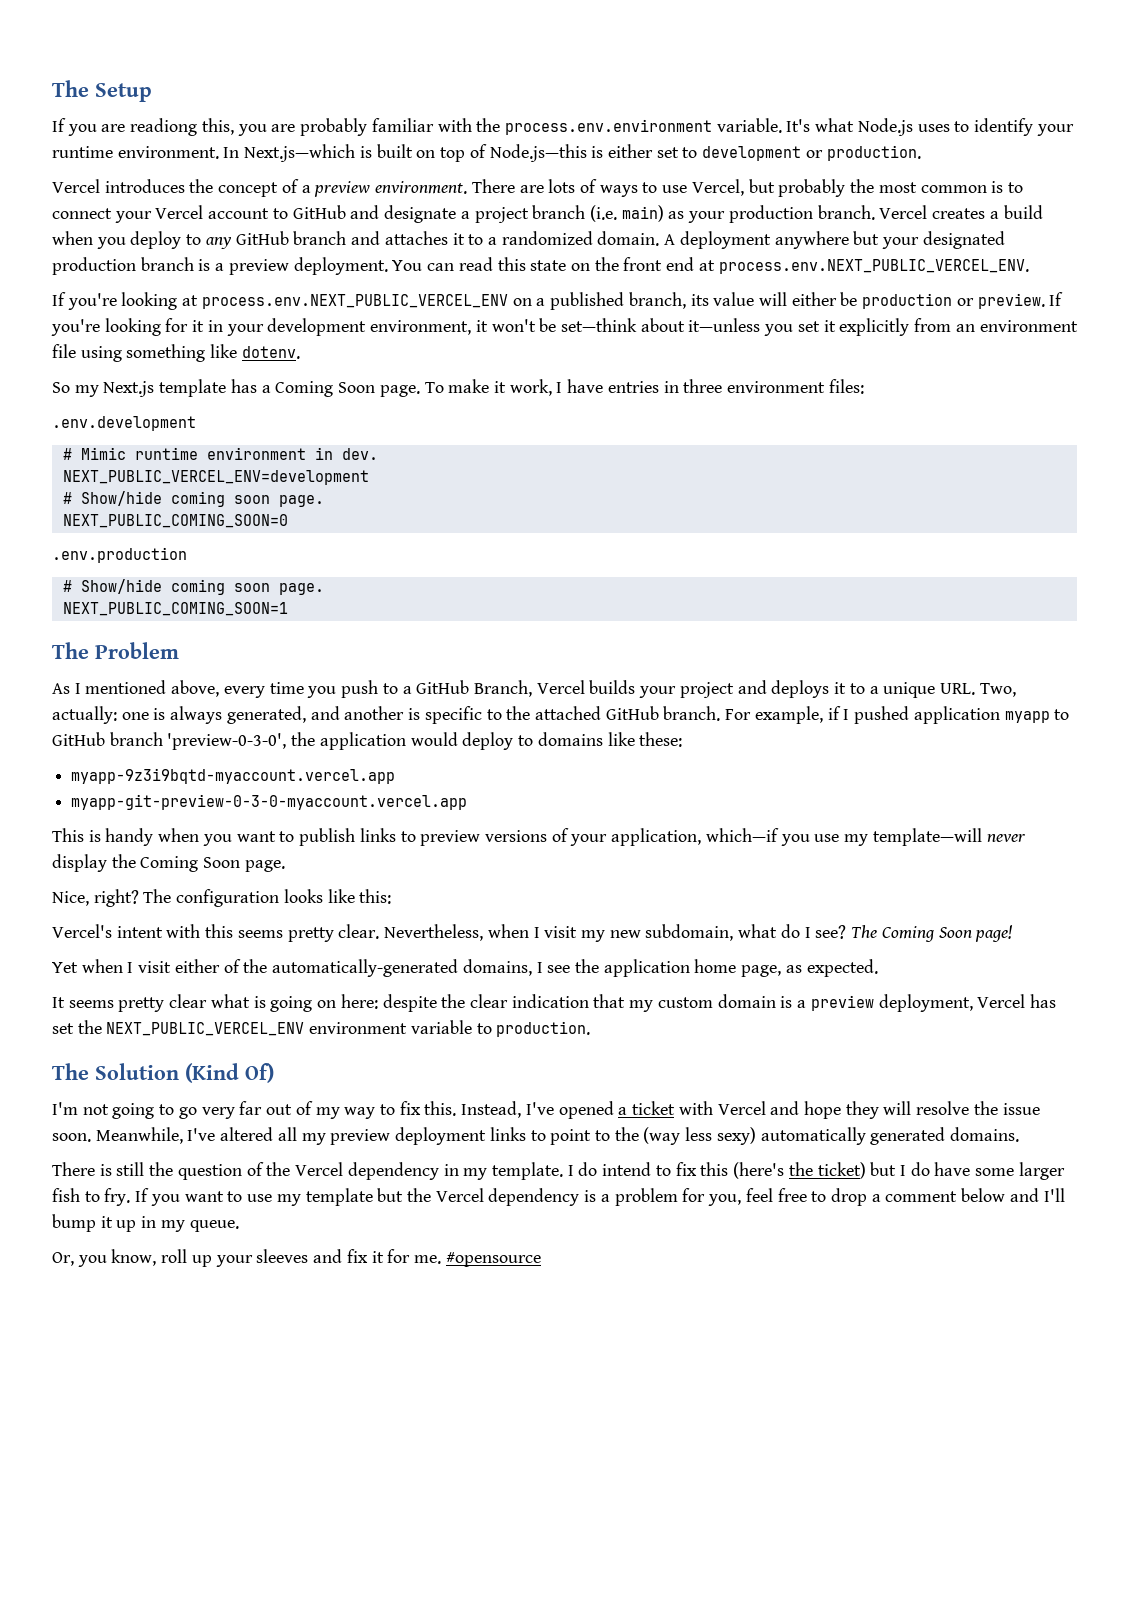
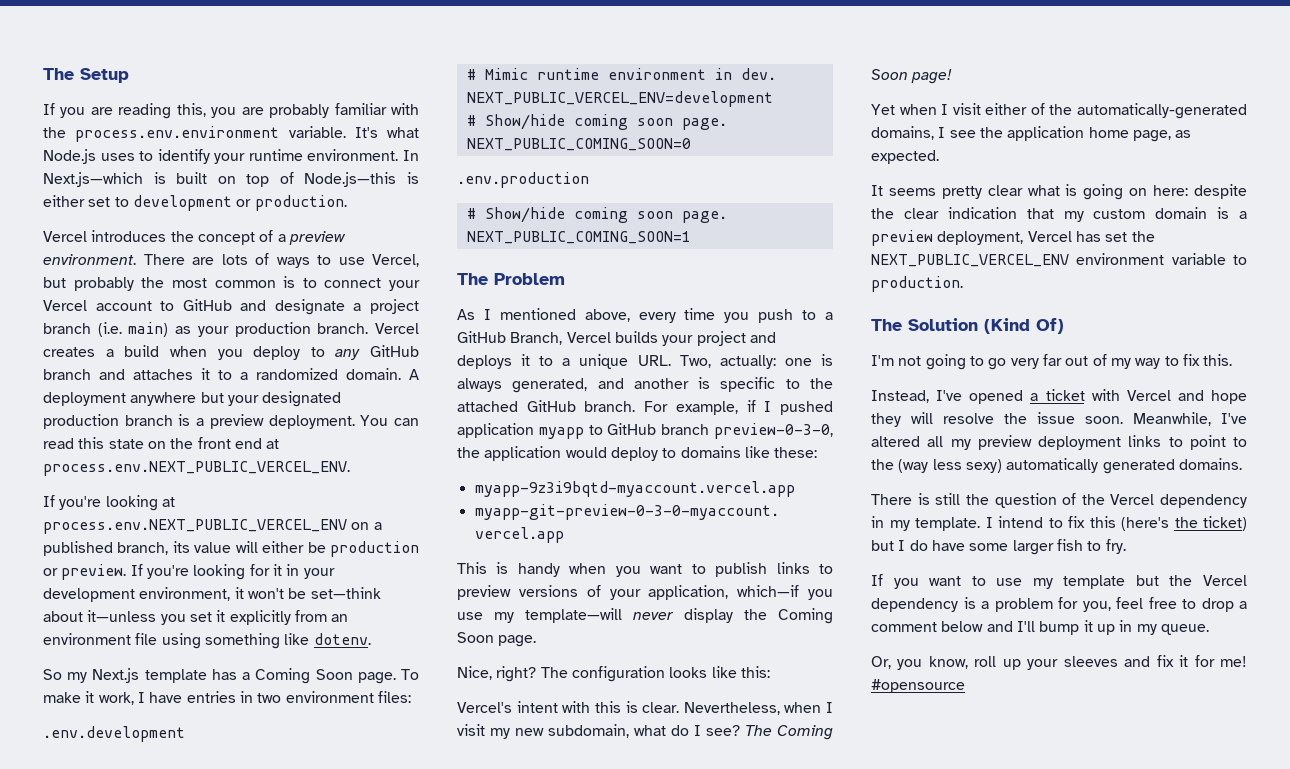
[130,118,198,136] readiong -> [118,103,172,119] reading
[683,379,723,393] three -> [257,693,282,703] two
[167,733,287,750] 'preview-0-3-0', -> [714,423,833,439] preview-0-3-0,
[237,927,334,942] seems pretty -> [625,701,638,713] is
(457, 1108) none -> (1233, 360) //
[578,1162,598,1176] do -> (993, 522) none
(131, 1197) none -> (1126, 546) //
[413,1255,441,1264] me. -> [1220,656,1247,667] me!

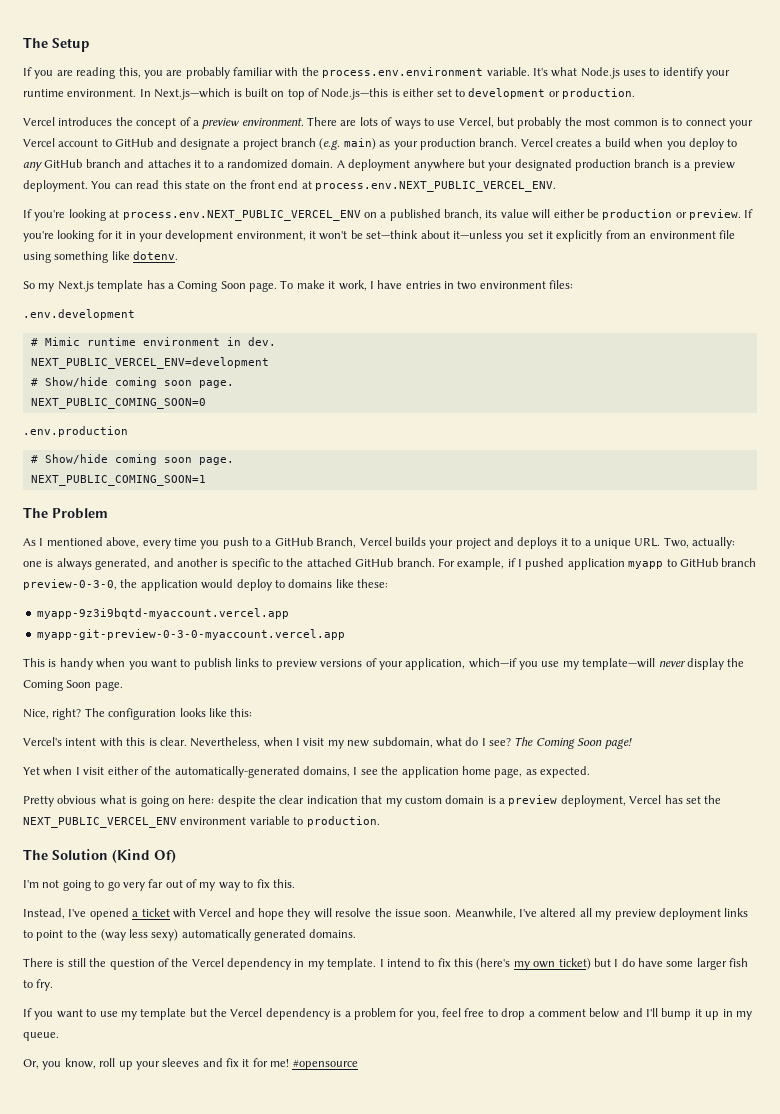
[97,322,122,337] (i.e. -> [319,138,341,150] (e.g.
[871,185,1023,199] It seems pretty clear -> [23,795,97,807] Pretty obvious
[1174,517,1198,528] the -> [513,961,556,970] my own

